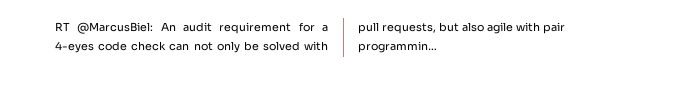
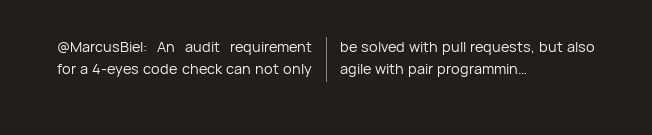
[55,22,70,31] RT -> (57, 48) none

